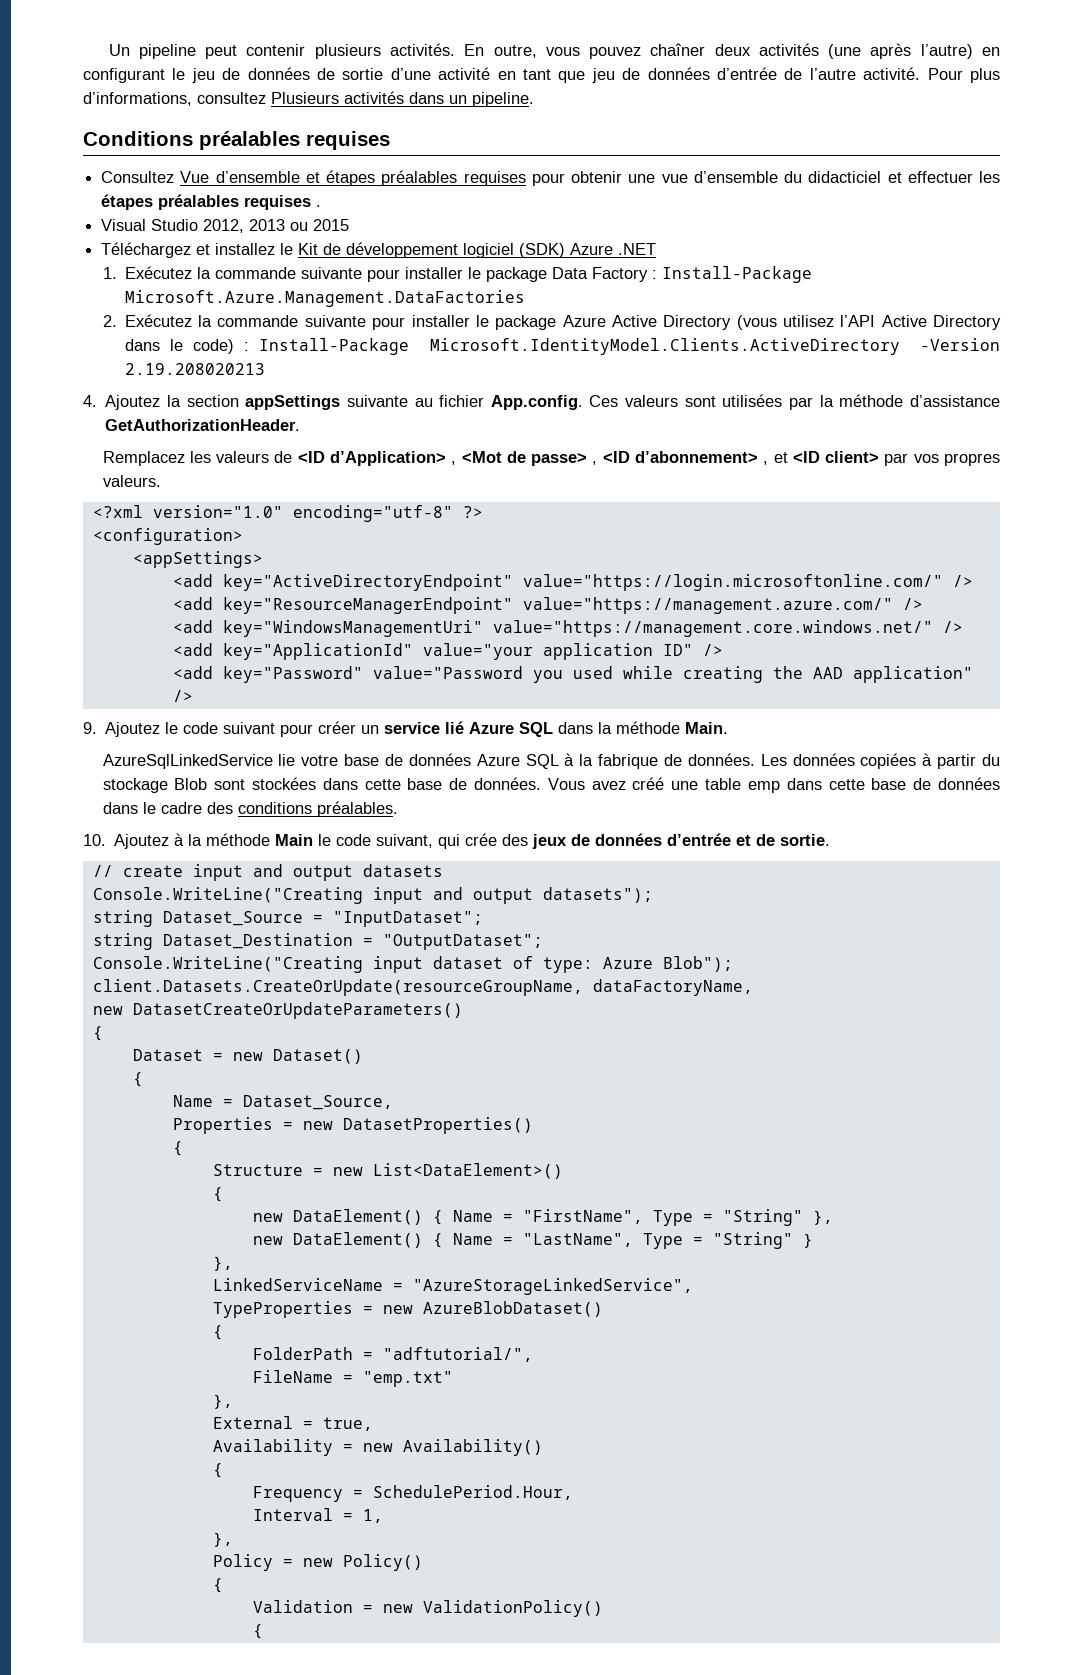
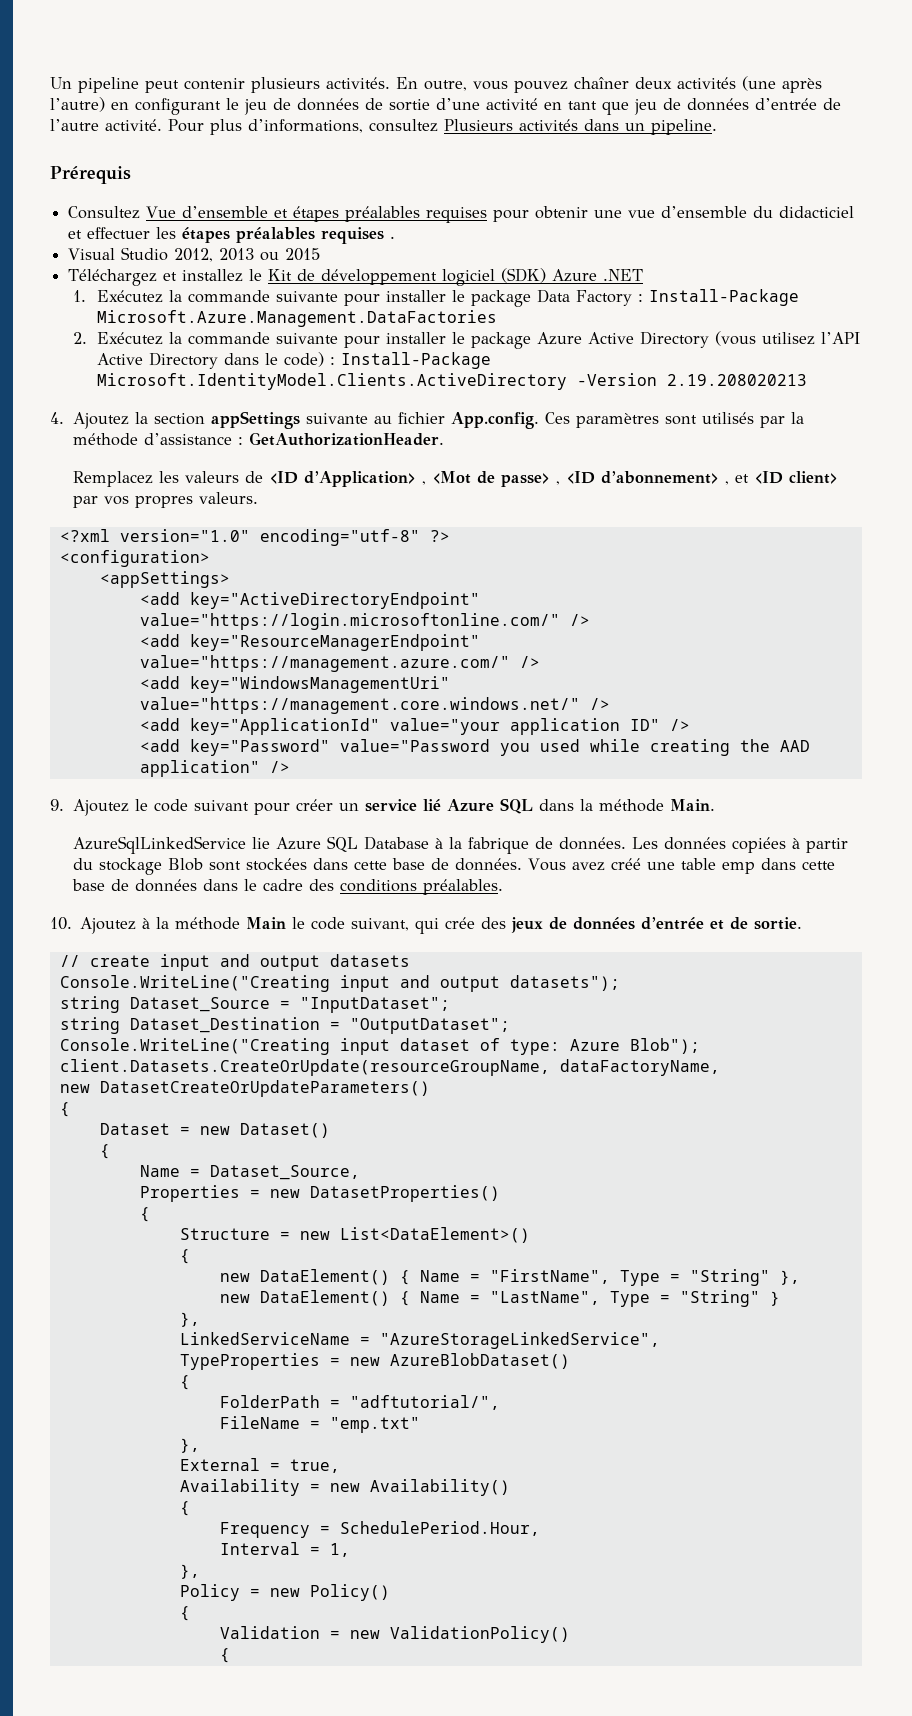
[83,131,390,150] Conditions préalables requises -> [50,166,131,184] Prérequis
[625,394,783,407] valeurs sont utilisées -> [576,412,755,428] paramètres sont utilisés
(1000, 401) none -> [238,437,244,445] :
[301,753,559,769] votre base de données Azure SQL -> [276,836,430,852] Azure SQL Database

